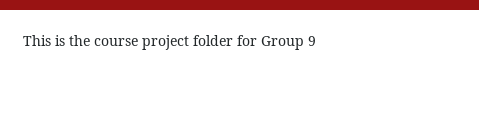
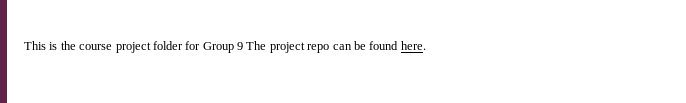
(316, 41) none -> [246,41,426,53] The project repo can be found here.

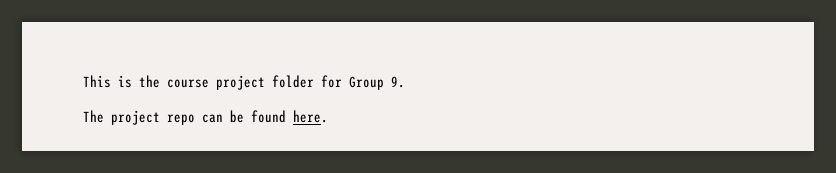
[237,42,243,50] 9 -> [391,76,405,88] 9. //

